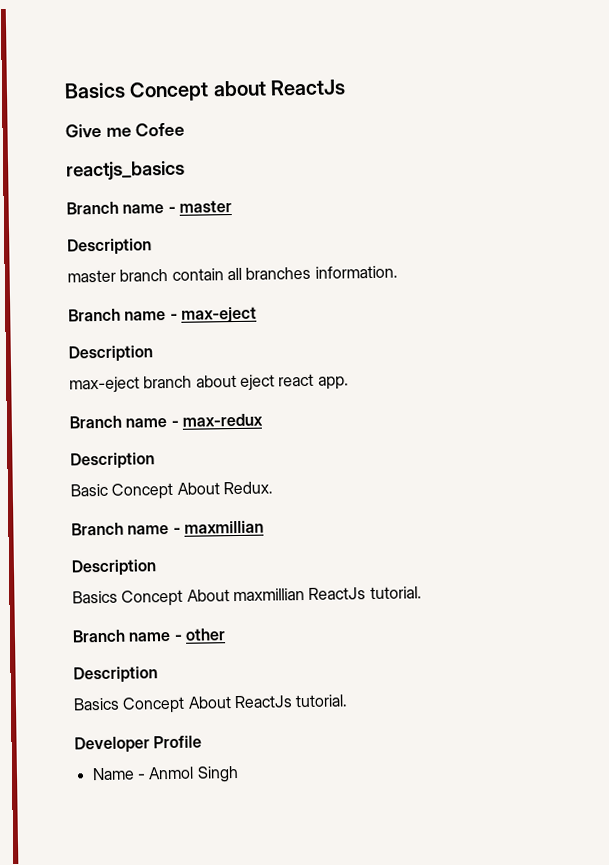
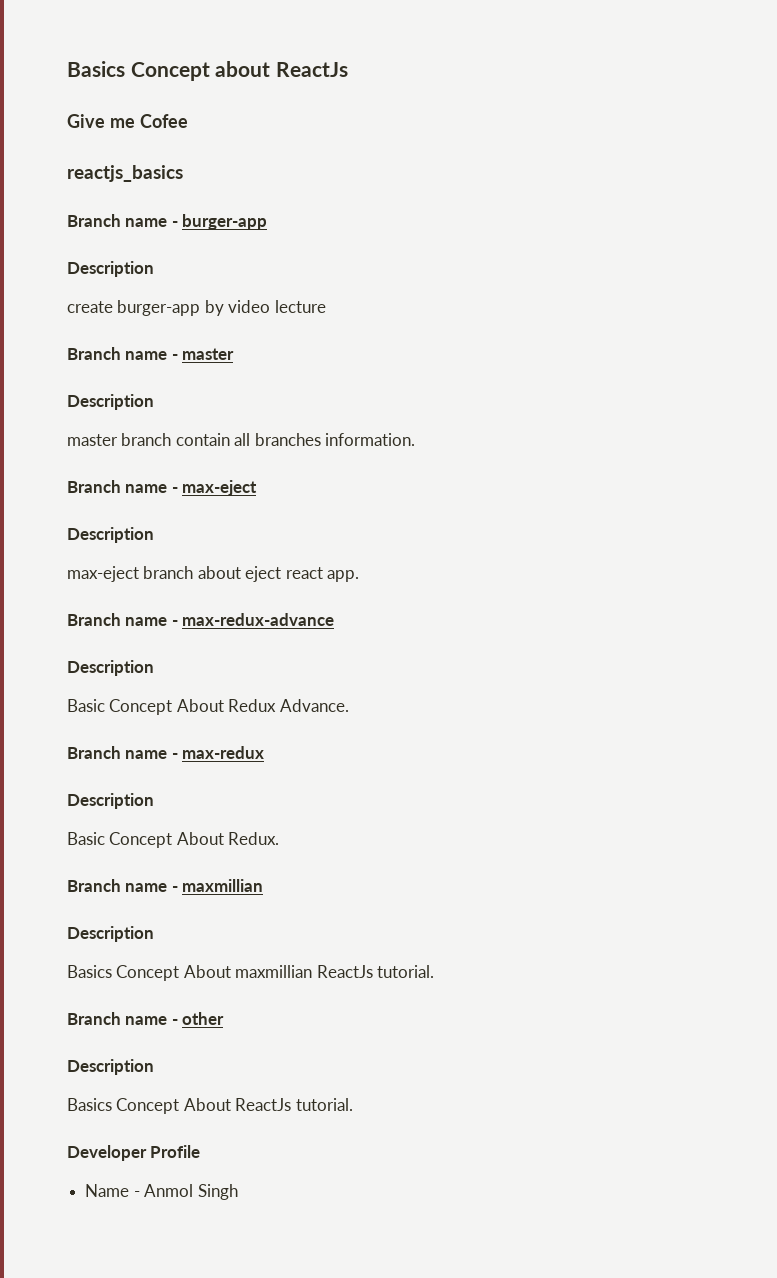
(185, 170) none -> [67,214,268,230] [67,261,154,277] [67,300,326,316] // Branch name - burger-app // Description // create burger-app by video lecture
(349, 383) none -> [67,613,335,626] [67,660,154,676] [67,699,349,715] // Branch name - max-redux-advance // Description // Basic Concept About Redux Advance.

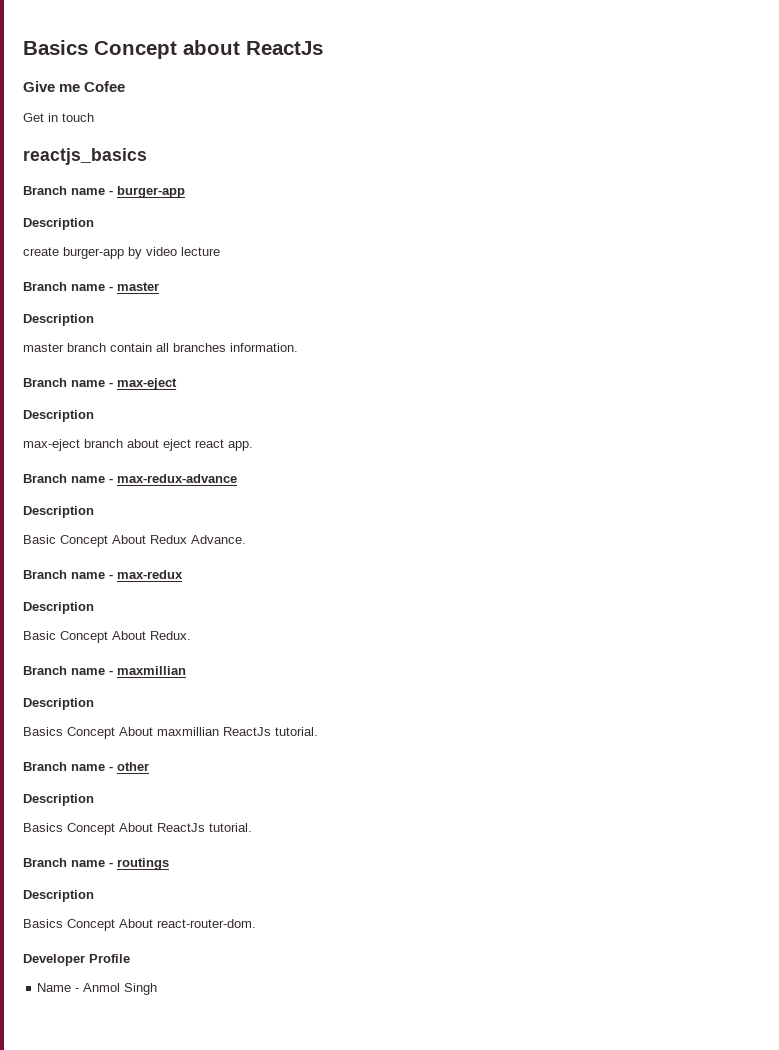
(188, 121) none -> [23,113,94,122] // Get in touch
(353, 1104) none -> [23,858,169,870] [23,890,94,902] [23,919,256,931] // Branch name - routings // Description // Basics Concept About react-router-dom.

